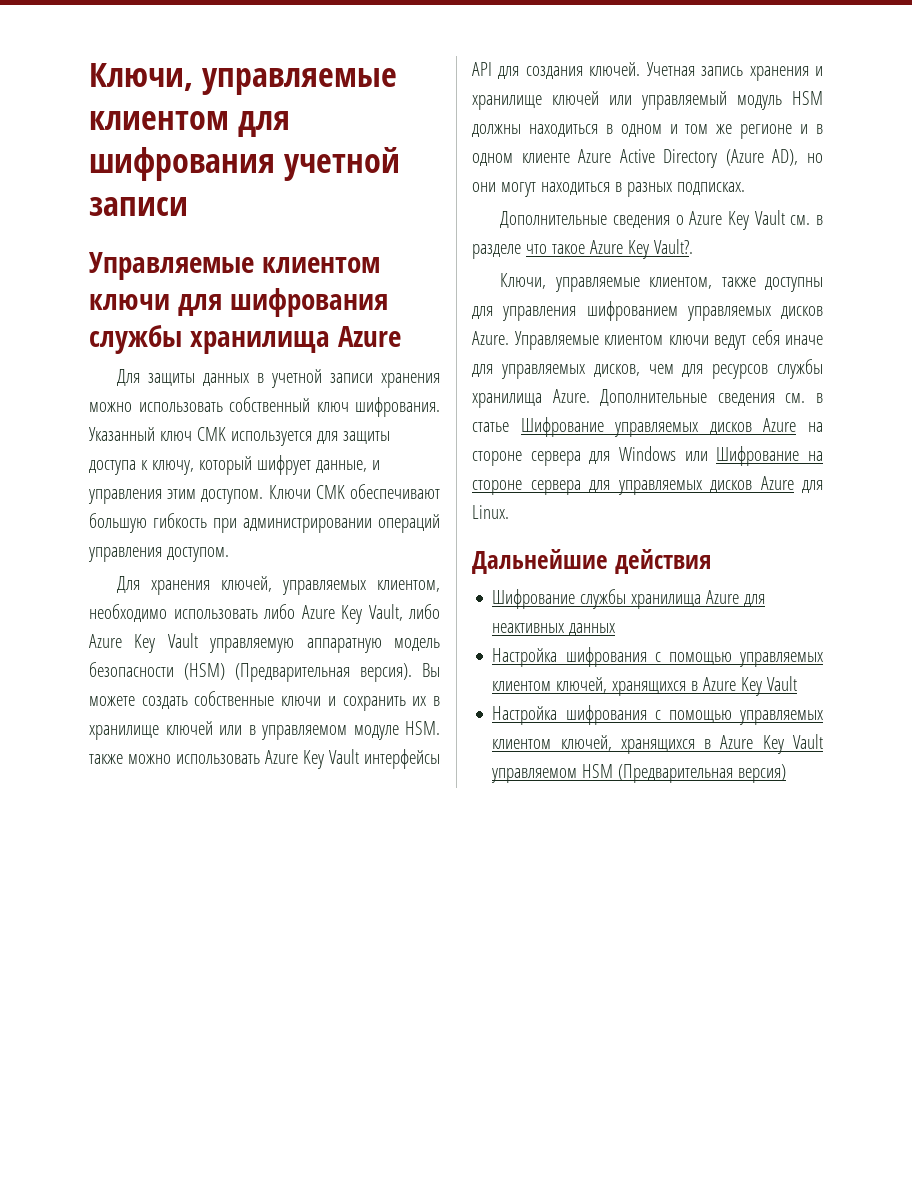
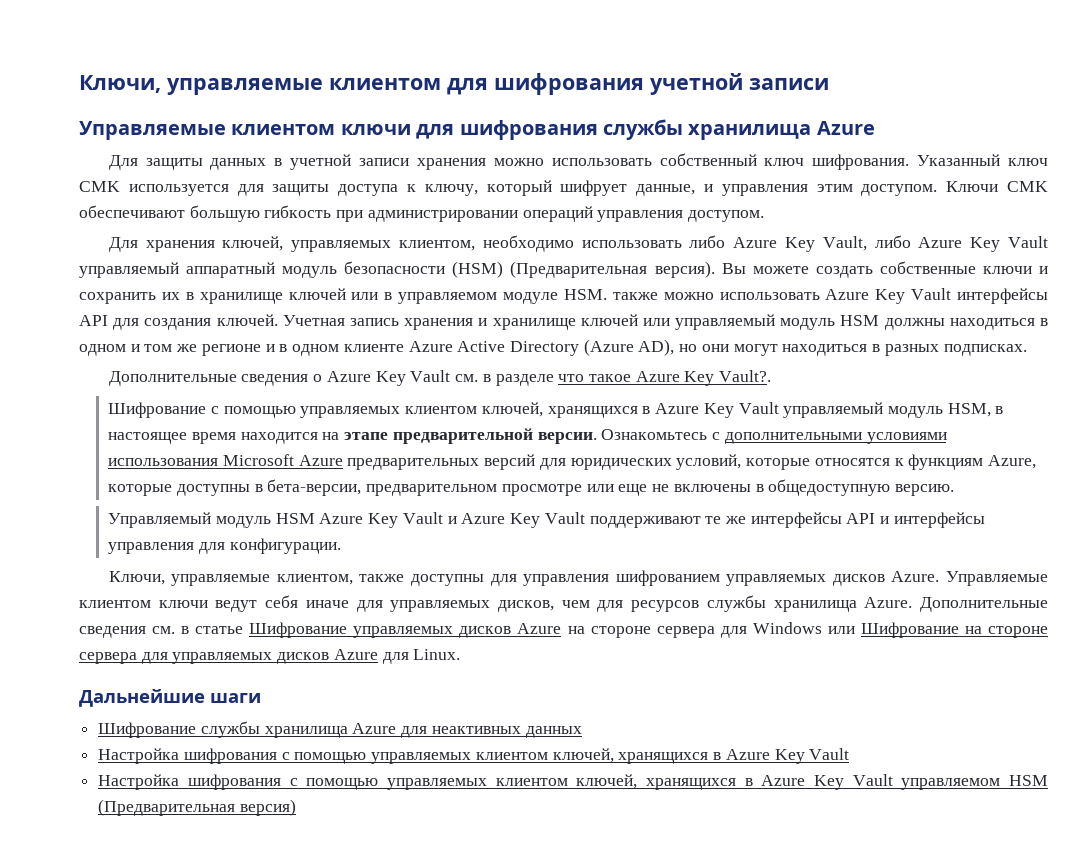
[209,638,440,653] управляемую аппаратную модель -> [79,262,338,278] управляемый аппаратный модуль
(693, 246) none -> [108,402,1004,418] [108,428,947,444] [108,454,1036,470] [108,479,954,496] [108,512,985,528] [108,538,341,554] // Шифрование с помощью управляемых клиентом ключей, хранящихся в Azure Key Vault управляемый модуль HSM, в настоящее время находится на этапе предварительной версии. Ознакомьтесь с дополнительными условиями использования Microsoft Azure предварительных версий для юридических условий, которые относятся к функциям Azure, которые доступны в бета-версии, предварительном просмотре или еще не включены в общедоступную версию. // Управляемый модуль HSM Azure Key Vault и Azure Key Vault поддерживают те же интерфейсы API и интерфейсы управления для конфигурации.
[614,549,711,574] действия -> [210,693,261,703] шаги

